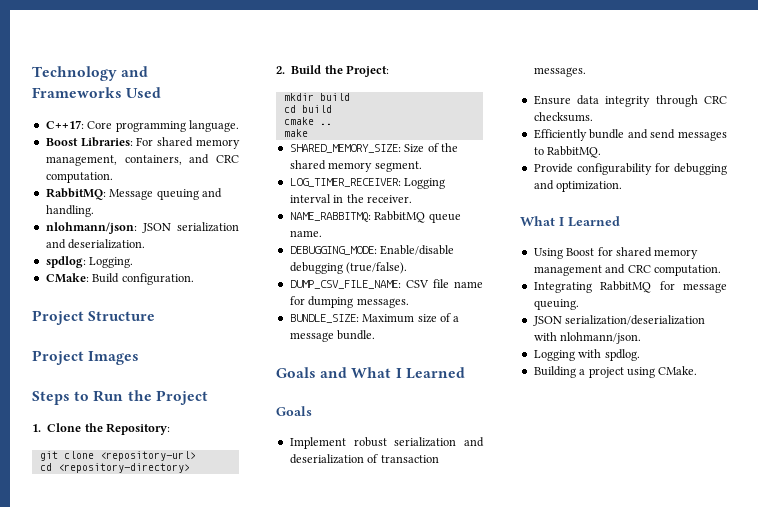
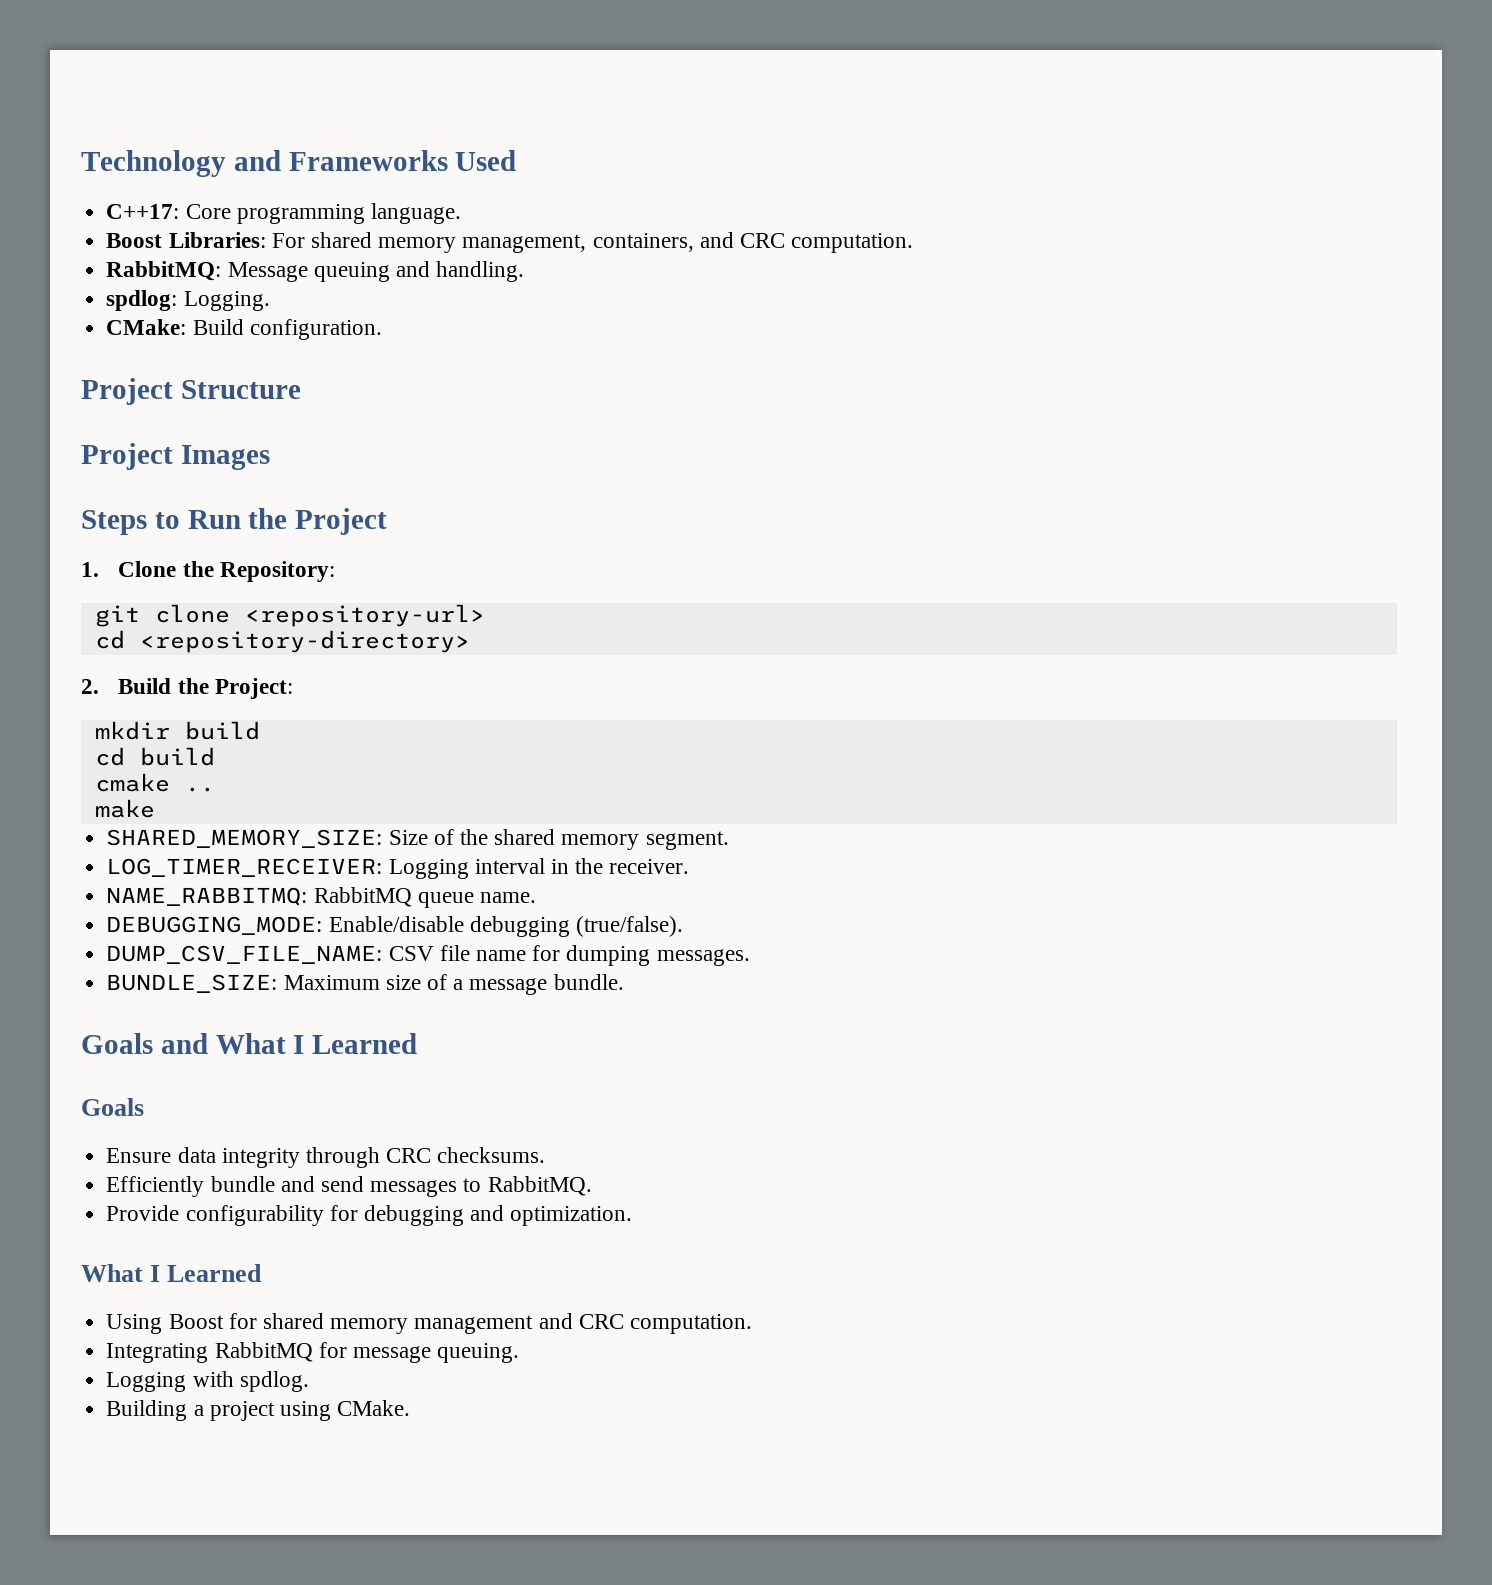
[45,222,239,234] [45,239,146,249] // nlohmann/json: JSON serialization and deserialization. -> (525, 271) none
[289,437,484,449] [289,454,439,464] [533,67,586,77] // Implement robust serialization and deserialization of transaction messages. -> (144, 1107) none
[532,315,706,326] [533,332,642,344] // JSON serialization/deserialization with nlohmann/json. -> (520, 1353) none

